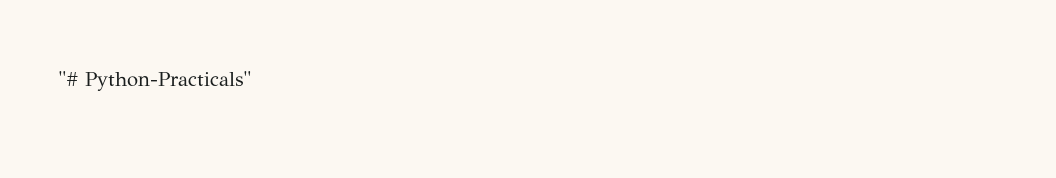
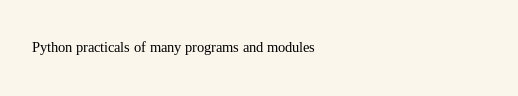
[58,71,252,91] "# Python-Practicals" -> [32,41,315,55] Python practicals of many programs and modules

